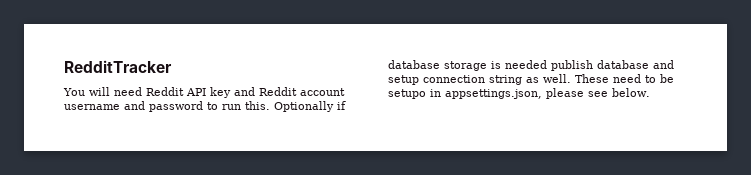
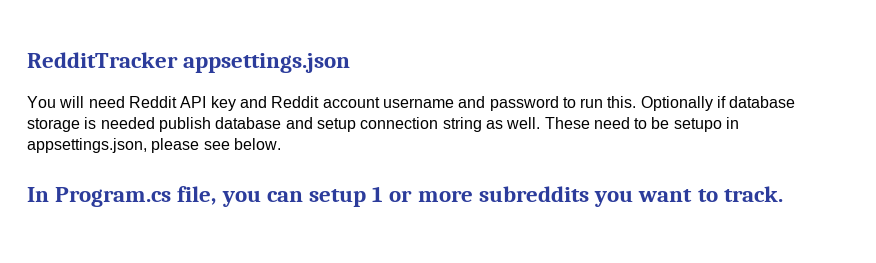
(172, 66) none -> [183,53,351,73] appsettings.json
(650, 92) none -> [27,186,783,207] // In Program.cs file, you can setup 1 or more subreddits you want to track.

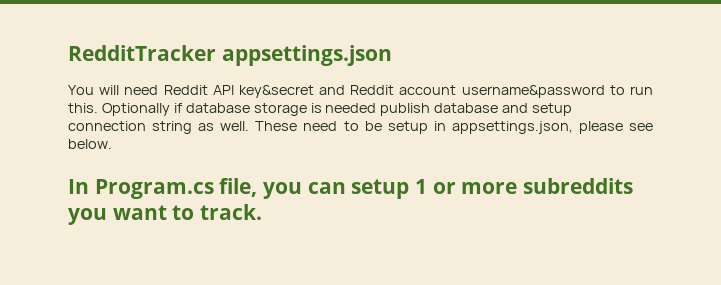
[210,96,236,111] key -> [238,85,314,98] key&secret
[382,96,559,111] username and password -> [461,85,605,98] username&password
[673,118,722,132] setupo -> [387,121,428,134] setup

